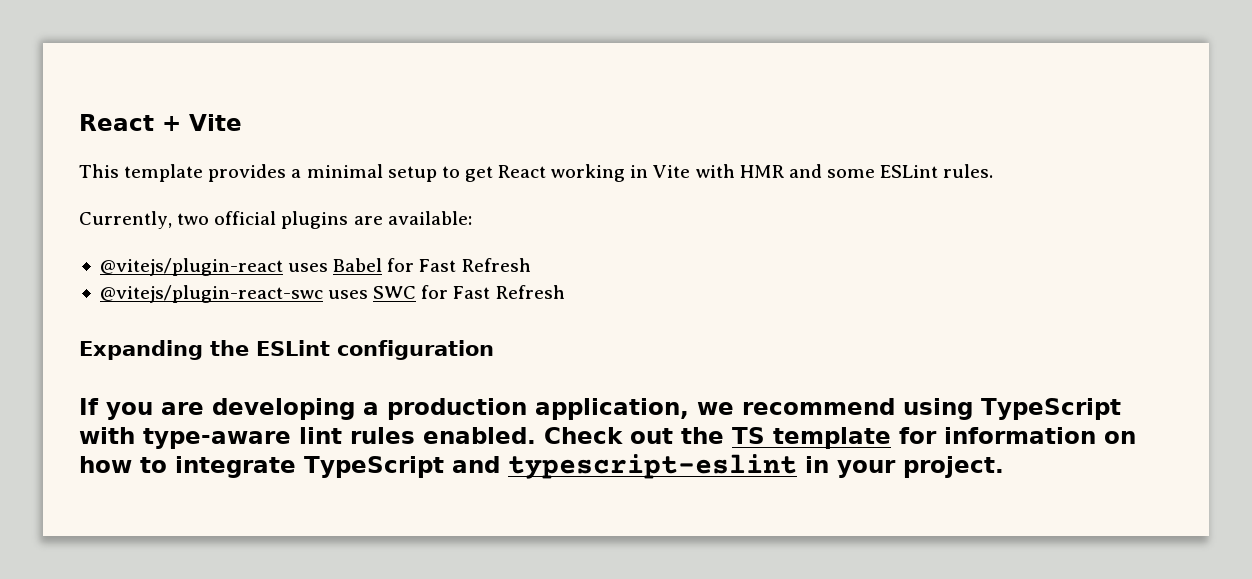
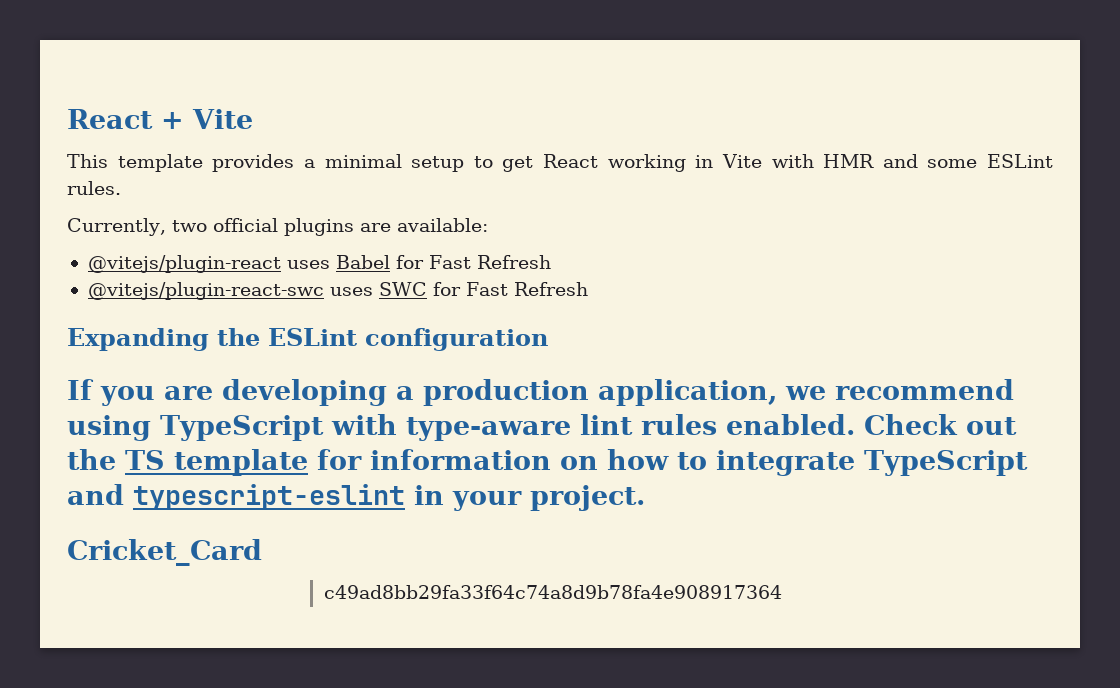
(1004, 467) none -> [67,539,262,566] [323,585,782,599] // Cricket_Card // c49ad8bb29fa33f64c74a8d9b78fa4e908917364

